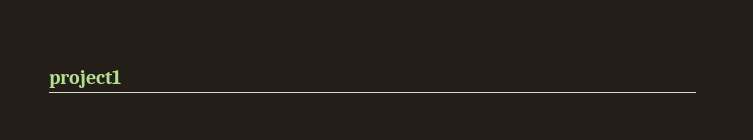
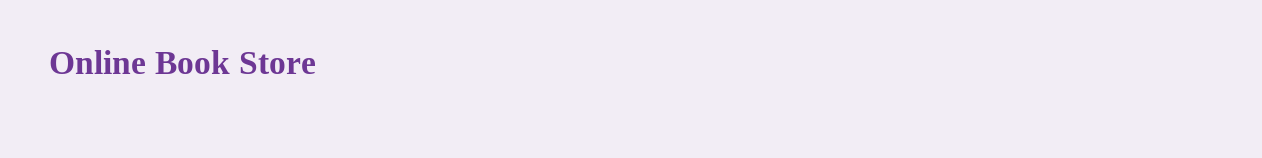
[49,70,121,88] project1 -> [49,50,317,74] Online Book Store

